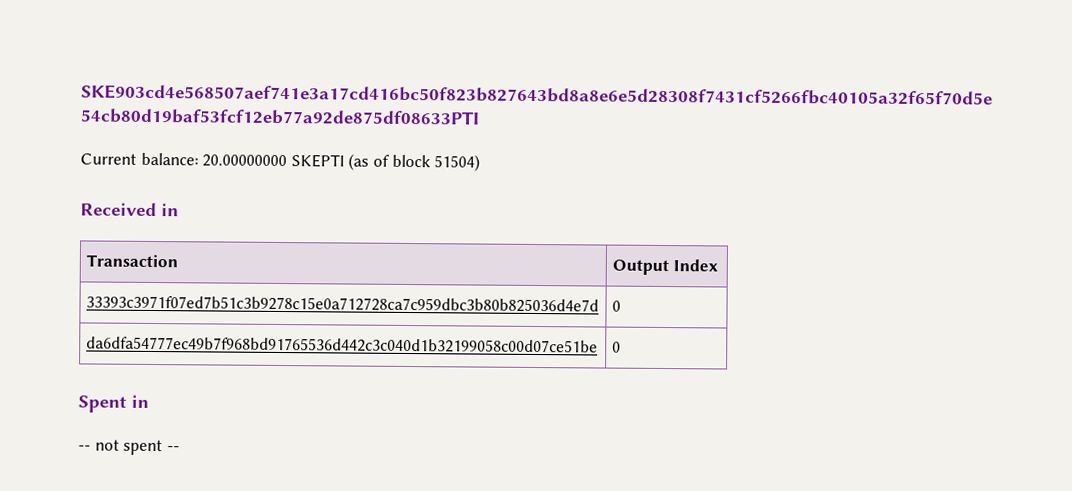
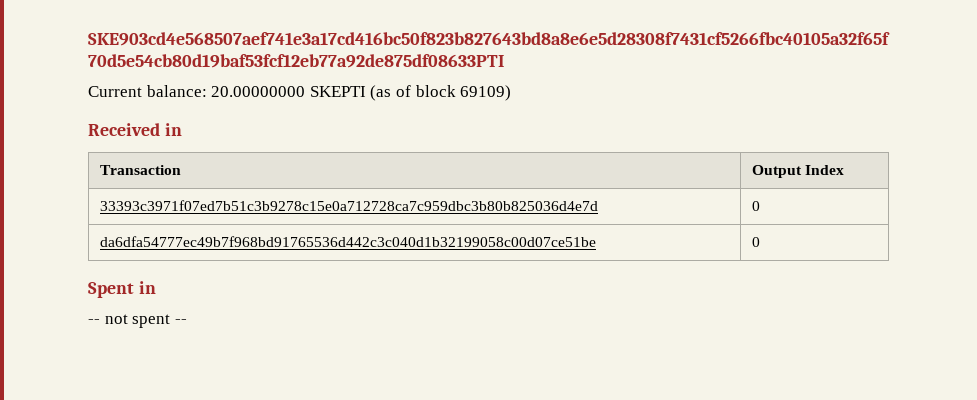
[434,154,481,172] 51504) -> [460,85,512,101] 69109)

